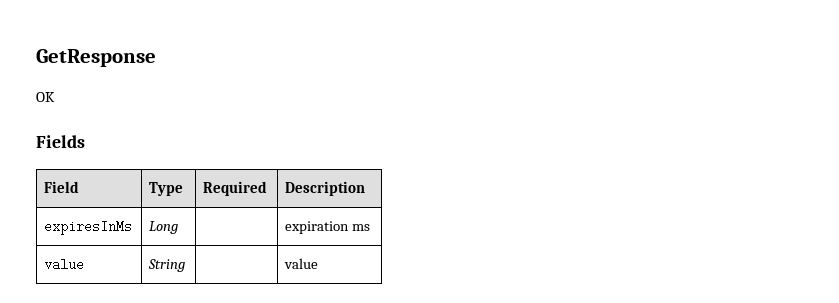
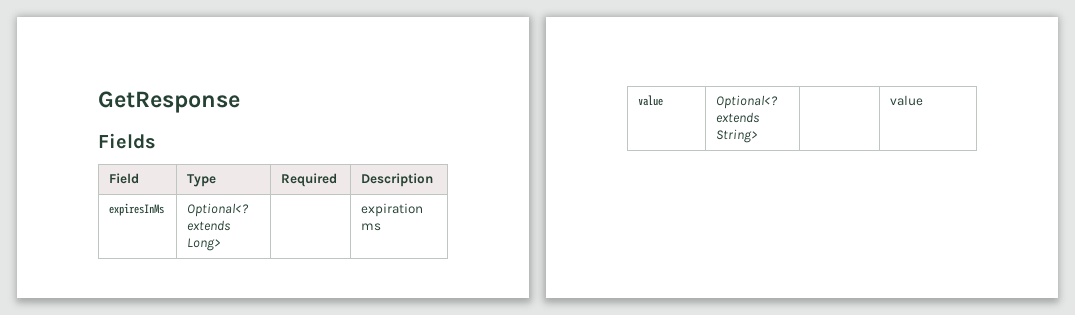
[36,92,55,102] // OK -> (240, 102) none
[149,221,179,234] Long -> [187,203,250,217] [187,220,231,231] [187,238,222,251] Optional<? extends Long>
[148,259,186,272] String -> [716,95,779,109] [716,112,760,123] [716,129,759,143] Optional<? extends String>

